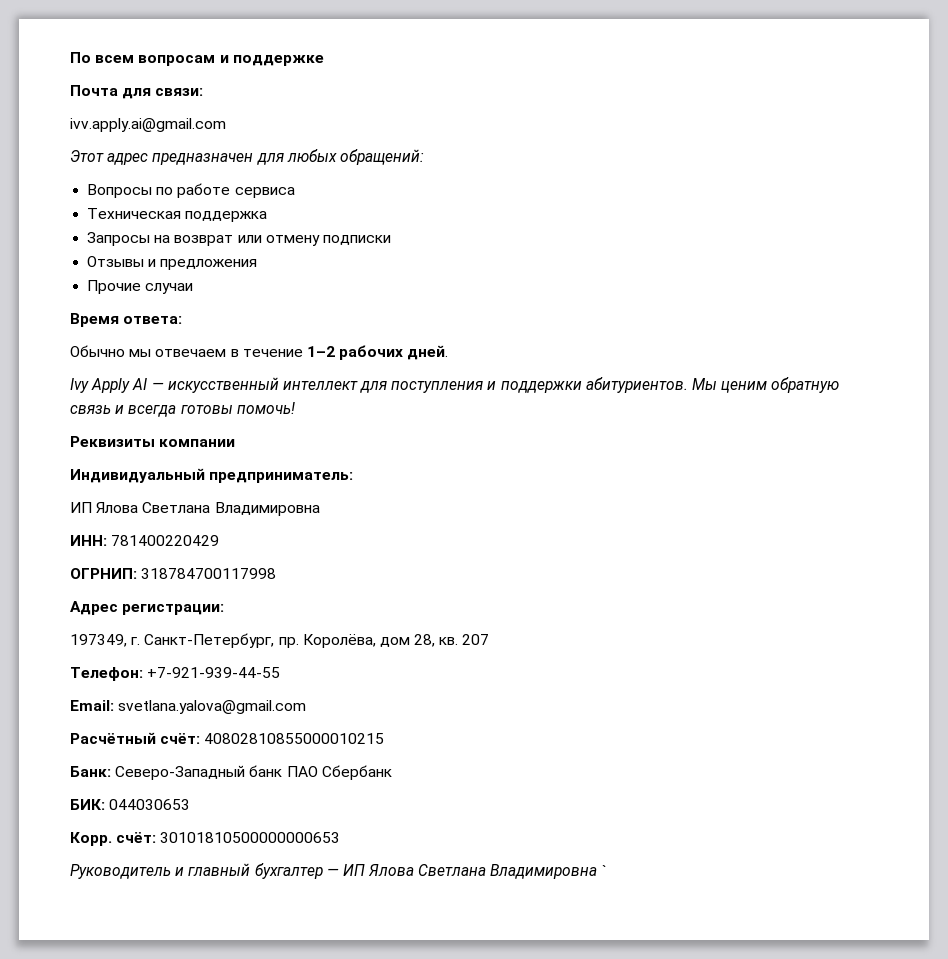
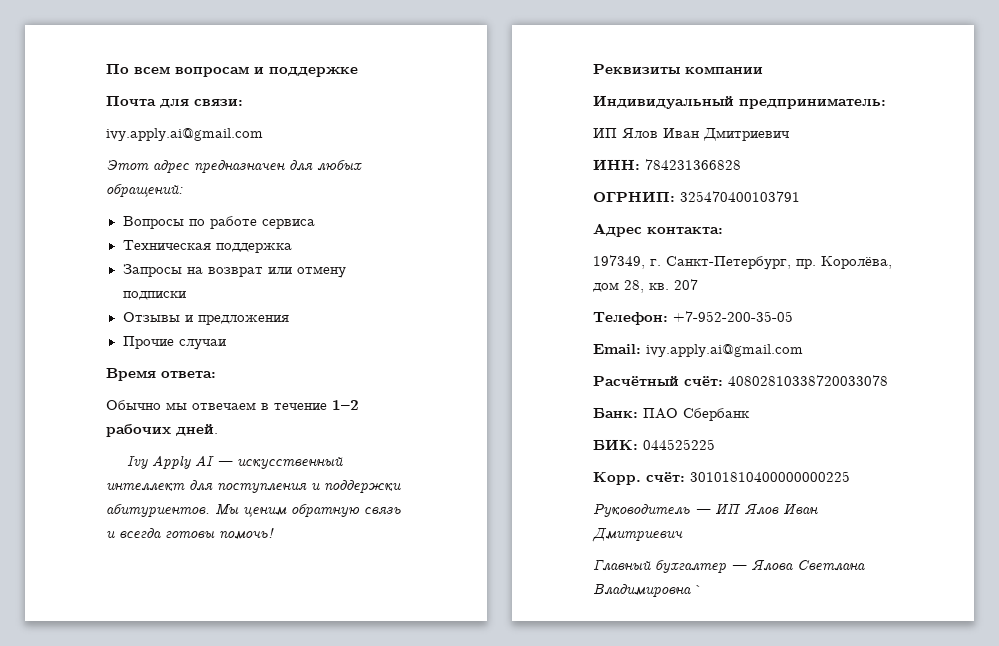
[70,118,226,132] ivv.apply.ai@gmail.com -> [106,128,263,141] ivy.apply.ai@gmail.com
[96,502,320,516] Ялова Светлана Владимировна -> [622,128,789,141] Ялов Иван Дмитриевич
[111,535,220,546] 781400220429 -> [645,159,741,170] 784231366828
[141,568,277,579] 318784700117998 -> [680,191,800,202] 325470400103791
[122,604,225,615] регистрации: -> [647,227,723,234] контакта:
[147,667,281,678] +7-921-939-44-55 -> [673,311,793,322] +7-952-200-35-05
[118,700,307,714] svetlana.yalova@gmail.com -> [646,344,803,357] ivy.apply.ai@gmail.com
[204,733,385,744] 40802810855000010215 -> [728,375,888,386] 40802810338720033078
[115,765,283,780] Северо-Западный банк -> (638, 413) none
[109,799,191,810] 044030653 -> [643,439,715,450] 044525225
[160,832,341,843] 30101810500000000653 -> [690,471,850,482] 30101810400000000225
[175,863,251,876] и главный -> [695,503,818,515] [592,528,683,542] [593,560,651,571] — ИП Ялов Иван Дмитриевич // Главный
[342,864,365,876] ИП -> (747, 567) none

